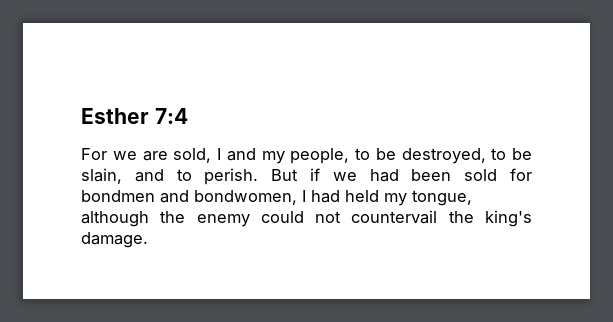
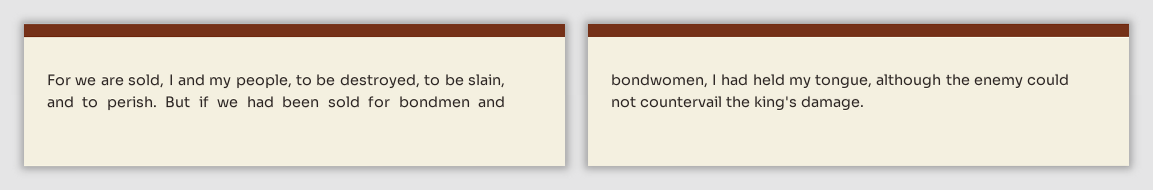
[81,108,188,124] Esther 7:4 // -> (46, 80) none

